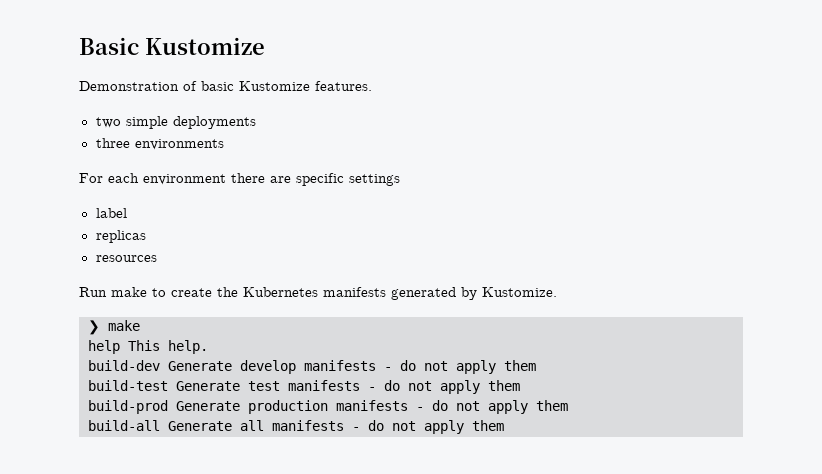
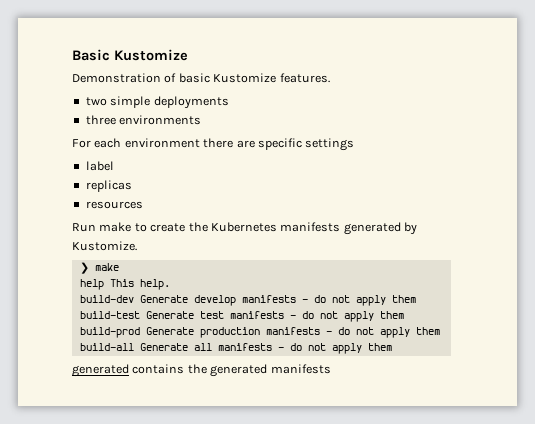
(504, 425) none -> [72,364,331,377] // generated contains the generated manifests

